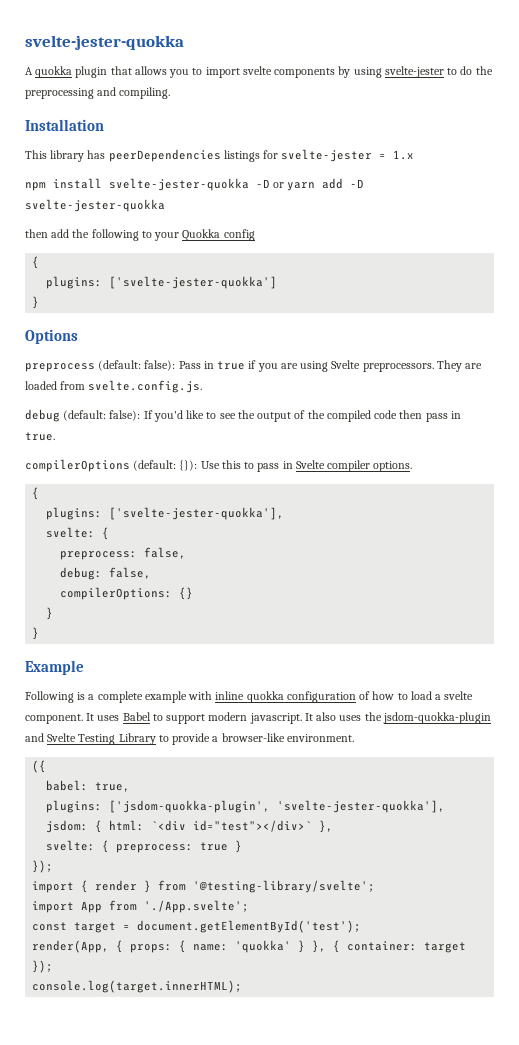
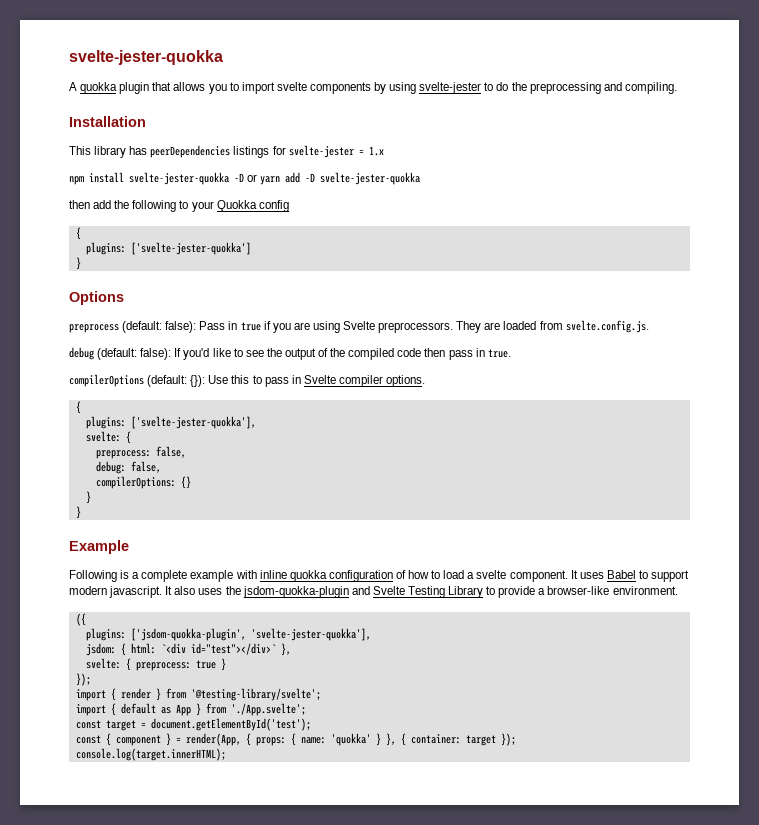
[46,780,131,792] // babel: true, -> (86, 619) none
[81,901,103,913] App -> [110,703,201,716] { default as App }
(362, 926) none -> [75,733,181,746] const { component } =

